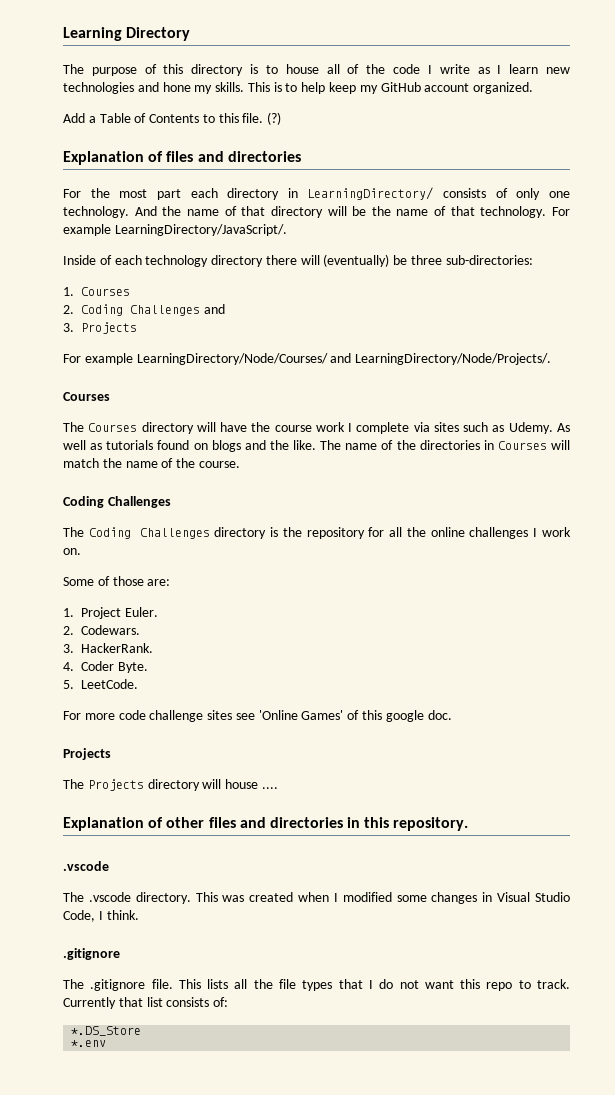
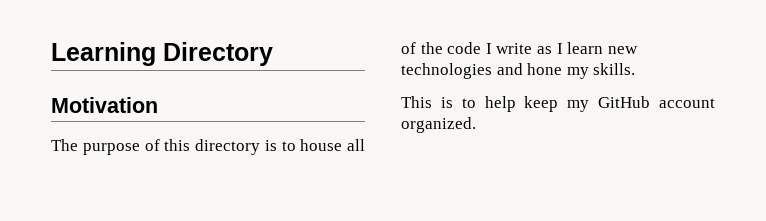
(191, 34) none -> [51,97,158,113] // Motivation
(245, 87) none -> (636, 69) //
[63,112,282,125] [63,151,301,165] [63,187,570,200] [63,206,571,218] [63,224,287,236] [63,254,533,267] [63,287,130,296] [63,304,225,316] [63,322,137,334] [63,353,552,365] [63,392,110,401] [63,422,570,434] [63,440,570,452] [63,458,240,468] [63,496,171,508] [63,527,571,539] [63,548,81,555] [63,576,171,586] [63,607,158,619] [63,625,140,635] [63,643,153,653] [63,661,148,673] [63,679,138,689] [63,710,452,722] [63,748,111,760] [63,779,278,791] [63,817,469,831] [63,861,109,871] [63,892,571,904] [63,910,139,922] [63,948,120,960] [63,979,570,991] [63,997,229,1009] [71,1026,142,1036] [71,1040,107,1047] // Add a Table of Contents to this file. (?) // Explanation of files and directories // For the most part each directory in LearningDirectory/ consists of only one technology. And the name of that directory will be the name of that technology. For example LearningDirectory/JavaScript/. // Inside of each technology directory there will (eventually) be three sub-directories: // 1. Courses // 2. Coding Challenges and // 3. Projects // For example LearningDirectory/Node/Courses/ and LearningDirectory/Node/Projects/. // Courses // The Courses directory will have the course work I complete via sites such as Udemy. As well as tutorials found on blogs and the like. The name of the directories in Courses will match the name of the course. // Coding Challenges // The Coding Challenges directory is the repository for all the online challenges I work on. // Some of those are: // 1. Project Euler. // 2. Codewars. // 3. HackerRank. // 4. Coder Byte. // 5. LeetCode. // For more code challenge sites see 'Online Games' of this google doc. // Projects // The Projects directory will house .... // Explanation of other files and directories in this repository. // .vscode // The .vscode directory. This was created when I modified some changes in Visual Studio Code, I think. // .gitignore // The .gitignore file. This lists all the file types that I do not want this repo to track. Currently that list consists of: // *.DS_Store // *.env -> (476, 125) none

